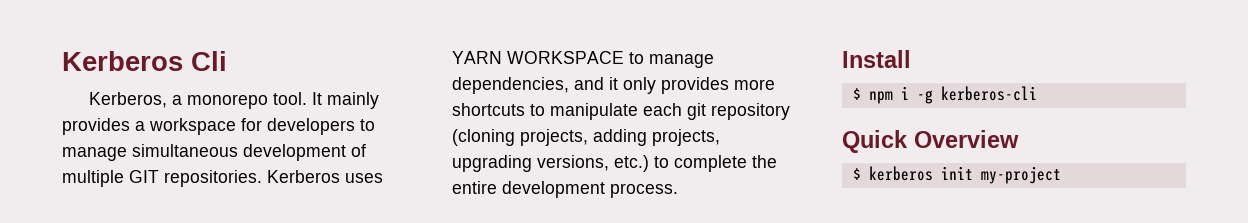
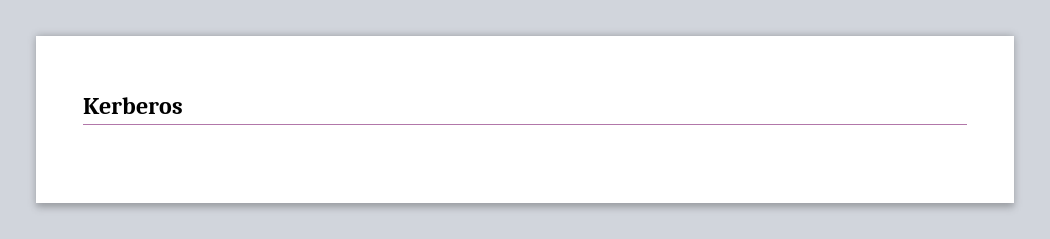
[62,51,227,71] [88,92,379,109] [62,118,375,135] [62,144,366,161] [62,170,383,187] [452,51,714,68] [452,77,775,94] [452,103,790,120] [452,129,720,146] [452,155,777,172] [452,181,678,198] [842,50,911,68] [852,86,1037,104] [842,130,1019,153] [852,166,1061,184] Kerberos Cli // Kerberos, a monorepo tool. It mainly provides a workspace for developers to manage simultaneous development of multiple GIT repositories. Kerberos uses YARN WORKSPACE to manage dependencies, and it only provides more shortcuts to manipulate each git repository (cloning projects, adding projects, upgrading versions, etc.) to complete the entire development process. // Install // $ npm i -g kerberos-cli // Quick Overview // $ kerberos init my-project -> [83,97,183,114] Kerberos

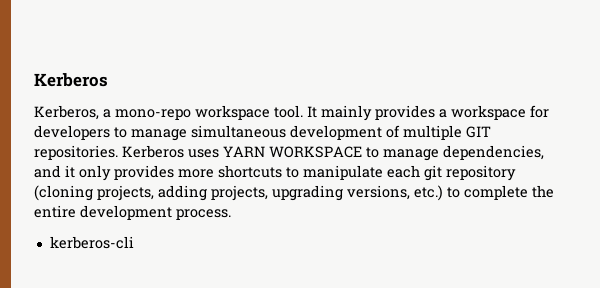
[83,97,183,114] Kerberos -> [34,73,108,87] [34,105,549,121] [34,125,491,141] [34,145,544,161] [34,165,516,181] [34,185,554,201] [34,205,231,220] [49,236,134,249] Kerberos // Kerberos, a mono-repo workspace tool. It mainly provides a workspace for developers to manage simultaneous development of multiple GIT repositories. Kerberos uses YARN WORKSPACE to manage dependencies, and it only provides more shortcuts to manipulate each git repository (cloning projects, adding projects, upgrading versions, etc.) to complete the entire development process. // kerberos-cli

